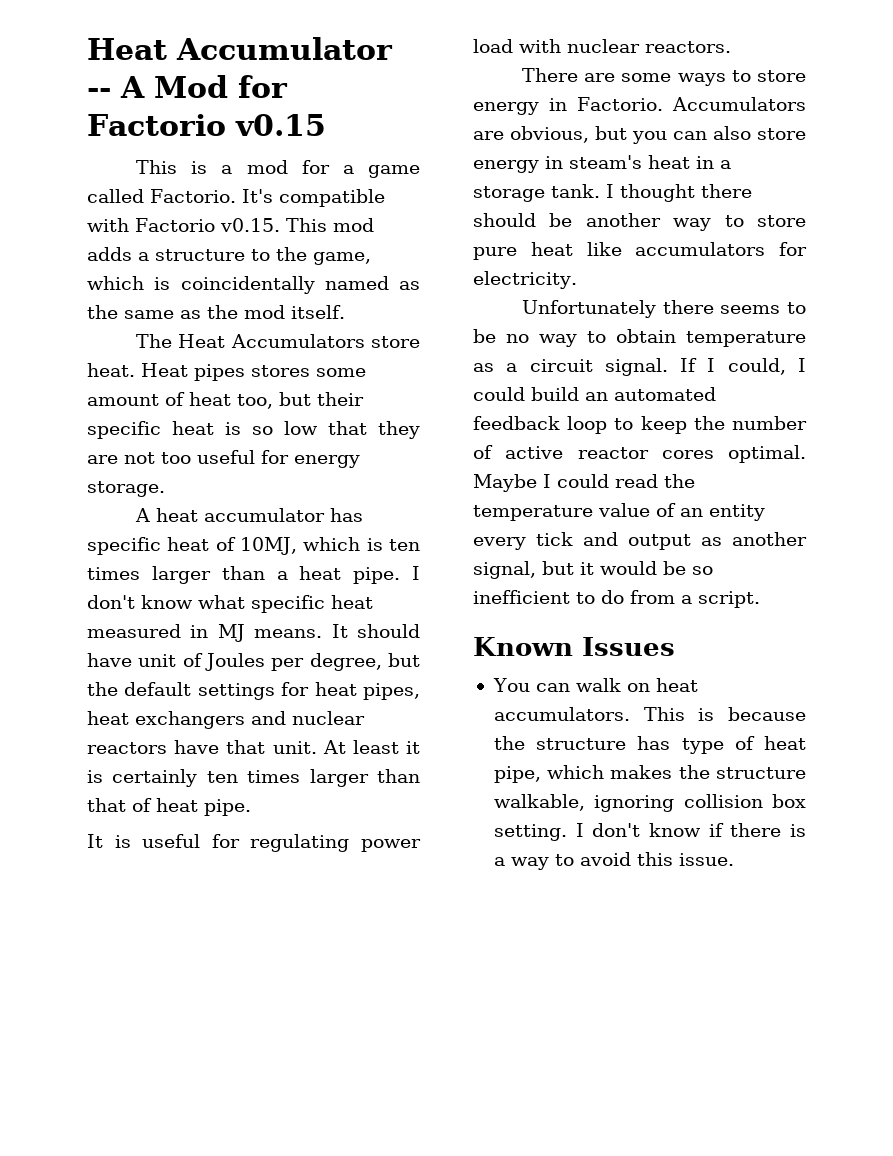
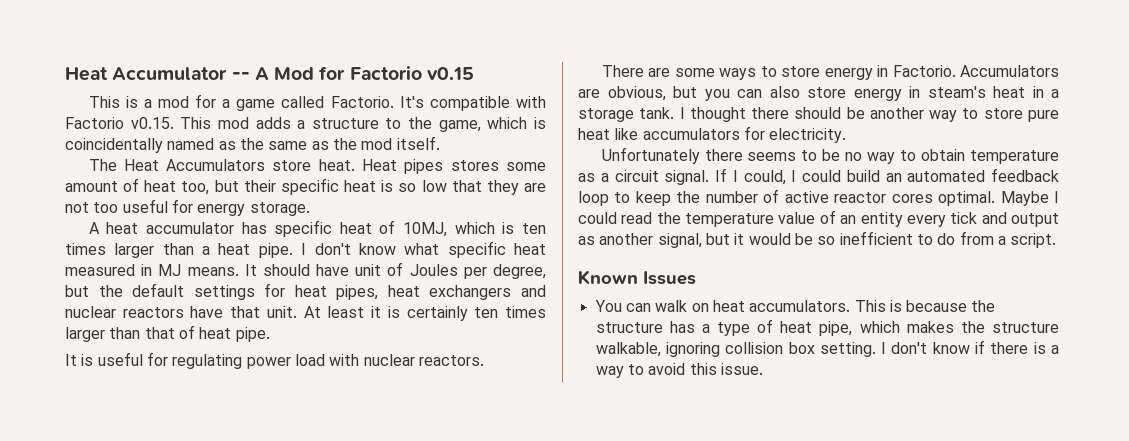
(671, 743) none -> [701,324,710,333] a

